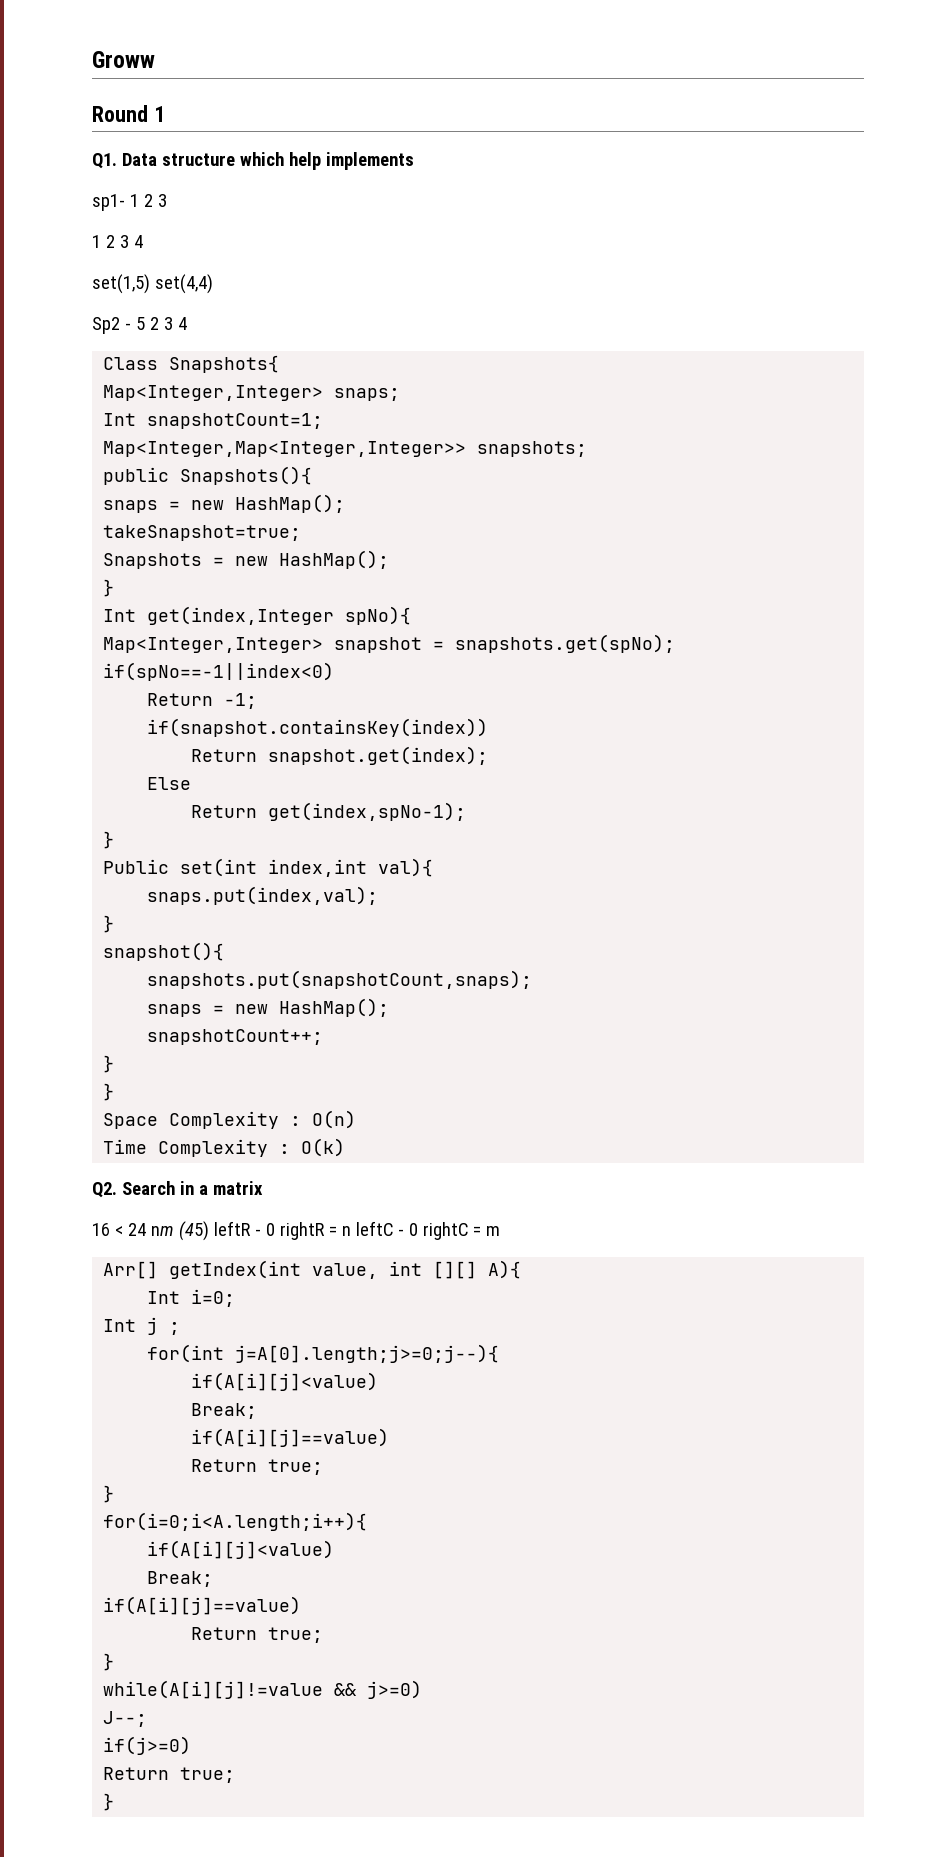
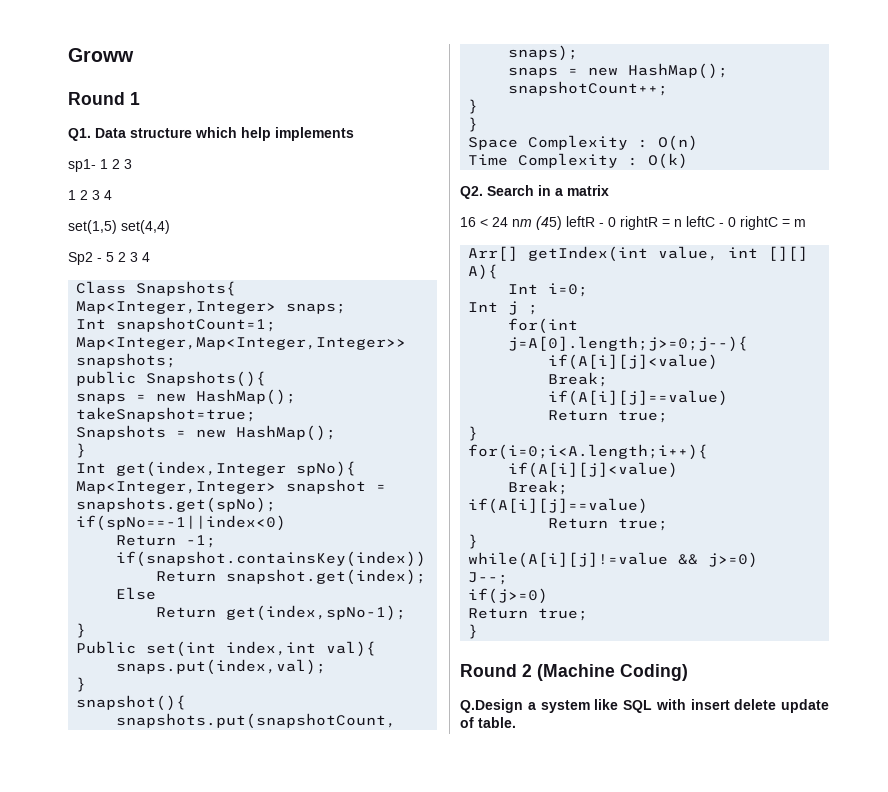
(115, 1802) none -> [460,664,688,681] [460,699,829,713] [460,717,516,728] // Round 2 (Machine Coding) // Q.Design a system like SQL with insert delete update of table.

